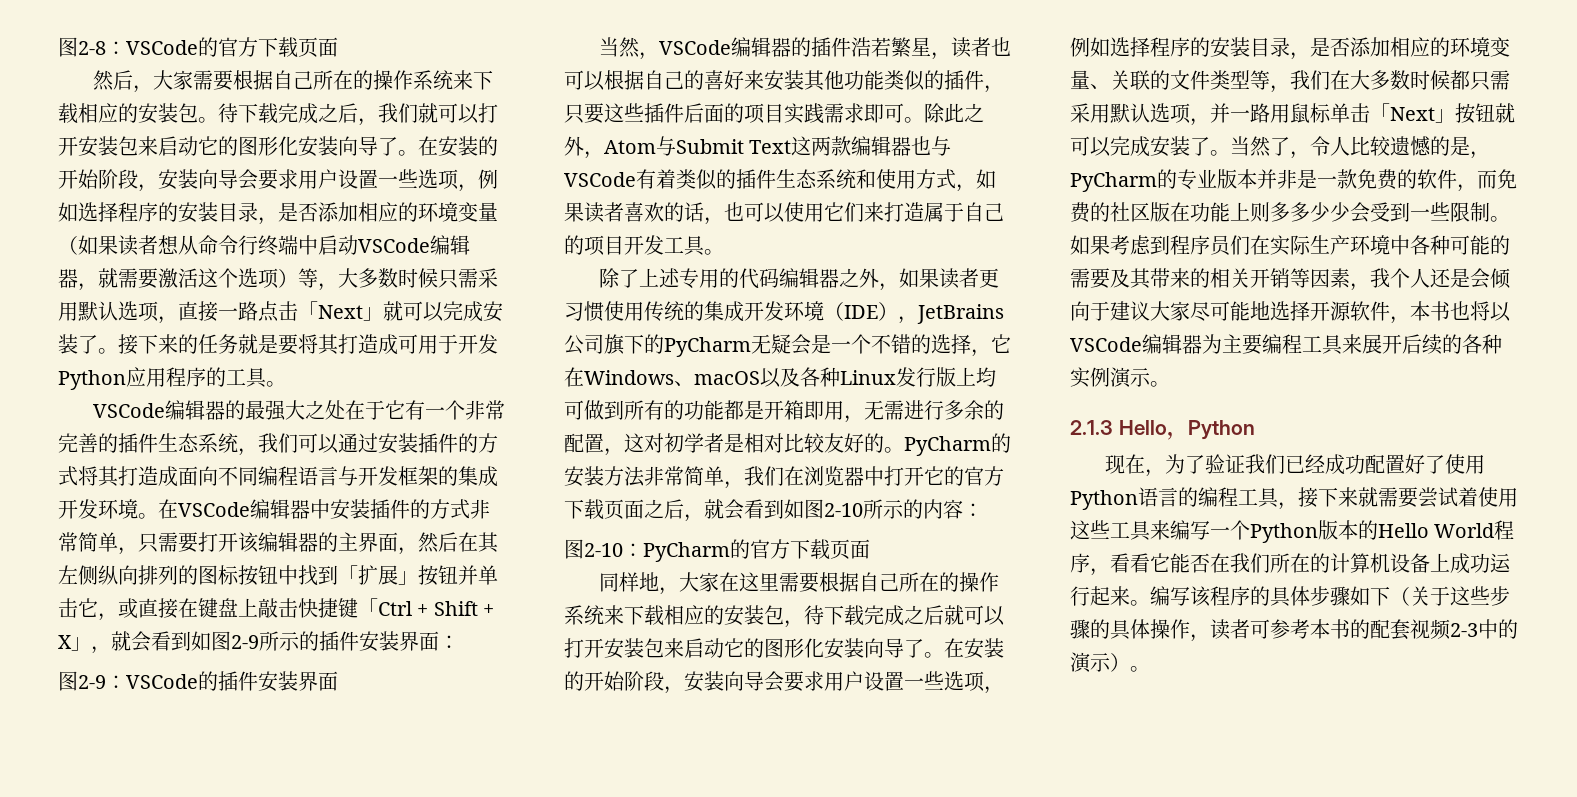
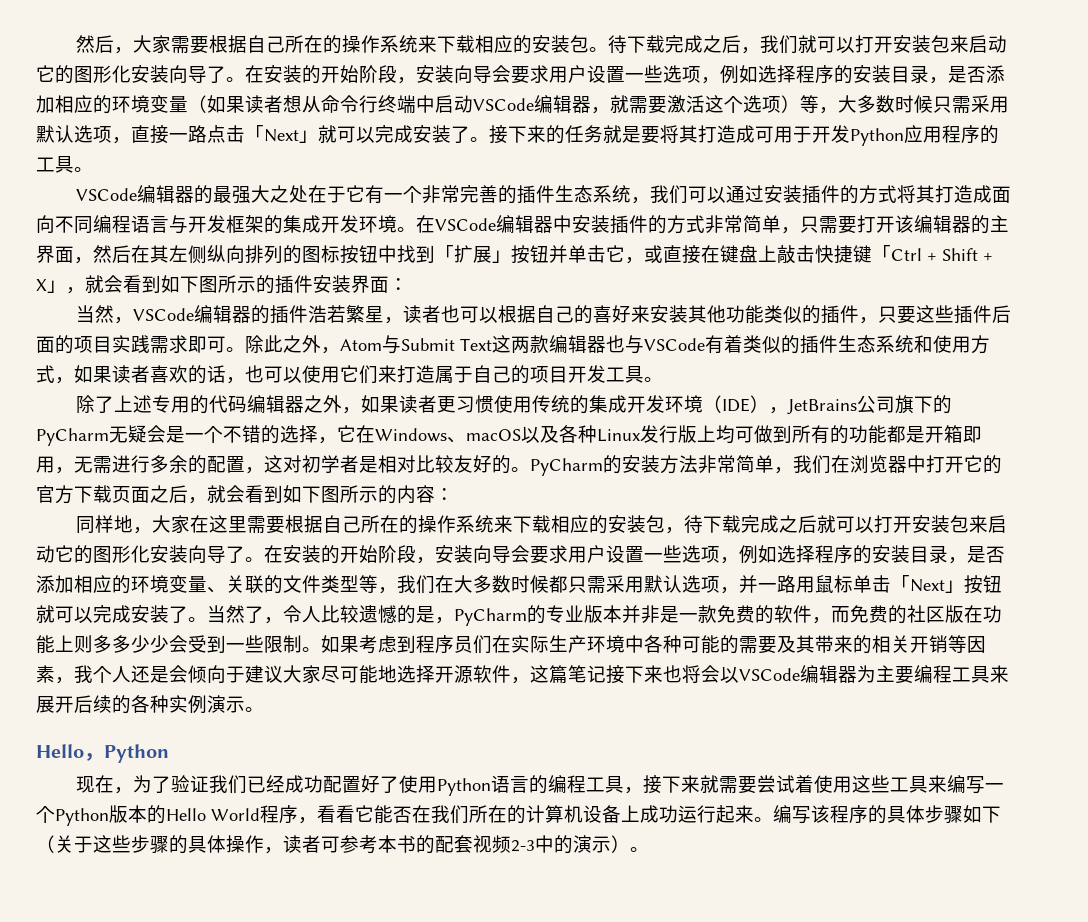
[58,37,338,58] 图2-8：VSCode的官方下载页面 // -> (75, 44) none
[211,631,259,651] 图2-9 -> [180,276,218,293] 下图
[58,671,338,692] // 图2-9：VSCode的插件安装界面 -> (408, 284) none
[804,499,863,519] 图2-10 -> [302,486,340,503] 下图
[564,539,870,562] // 图2-10：PyCharm的官方下载页面 -> (454, 494) none
[1410,301,1490,321] 本书也将 -> [530,665,720,684] 这篇笔记接下来也将会
[1070,420,1113,435] 2.1.3 -> (264, 709) none

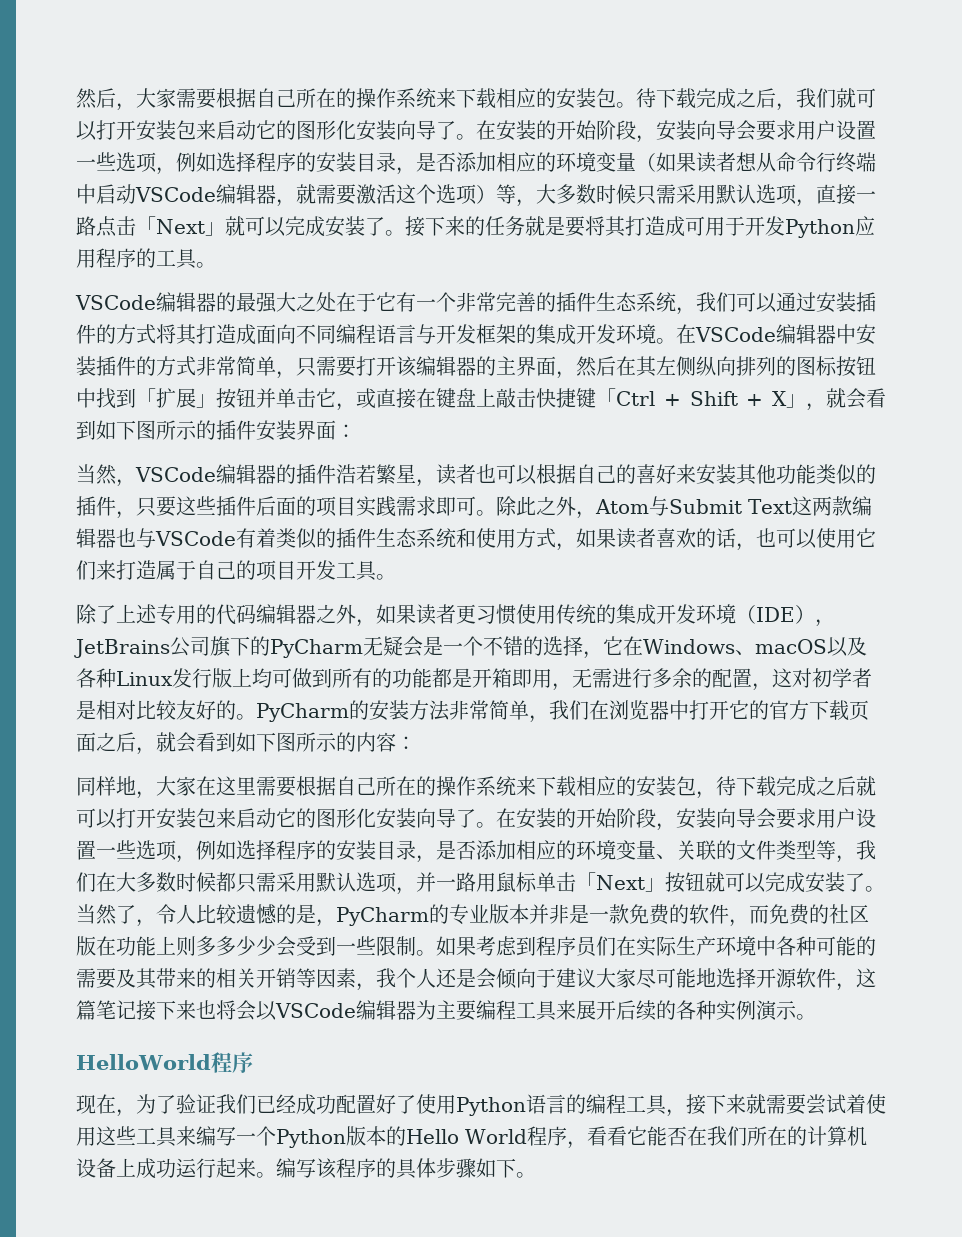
[36,744,169,763] Hello，Python -> [76,1052,253,1073] HelloWorld程序
[36,835,630,854] （关于这些步骤的具体操作，读者可参考本书的配套视频2-3中的演示） -> (516, 1168) none

